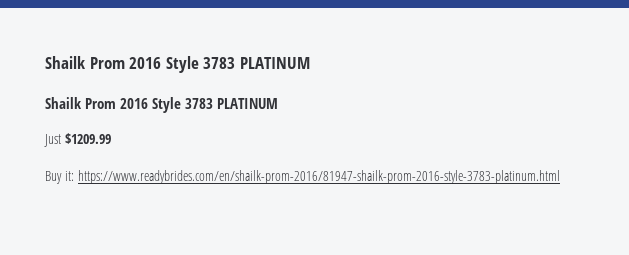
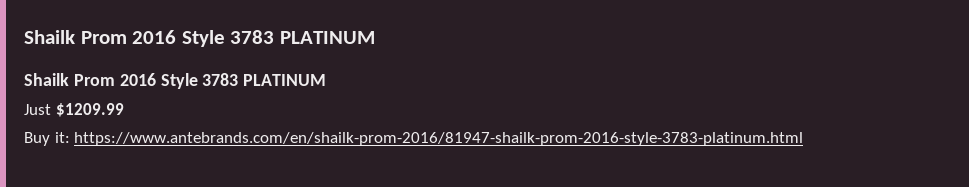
[77,170,560,184] https://www.readybrides.com/en/shailk-prom-2016/81947-shailk-prom-2016-style-3783-platinum.html -> [74,132,804,146] https://www.antebrands.com/en/shailk-prom-2016/81947-shailk-prom-2016-style-3783-platinum.html

